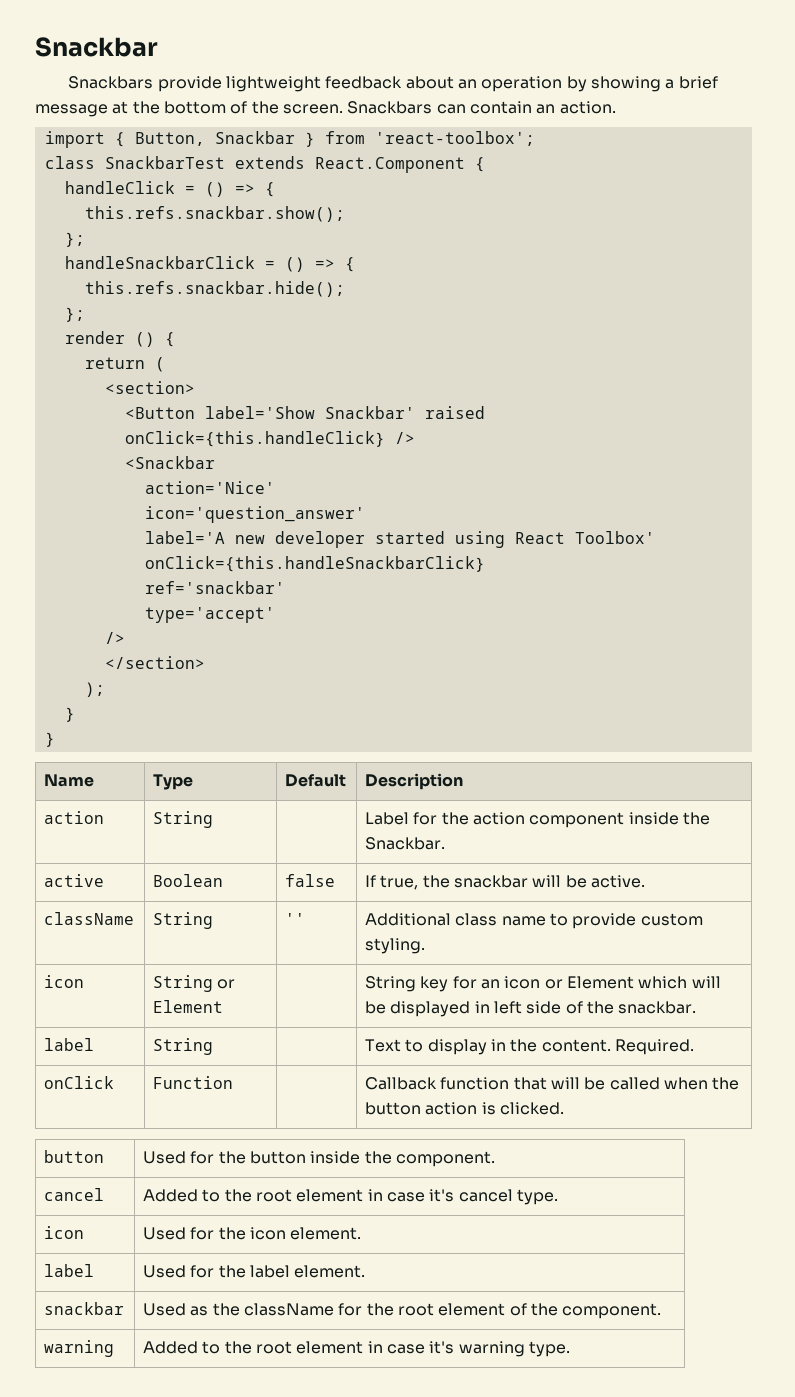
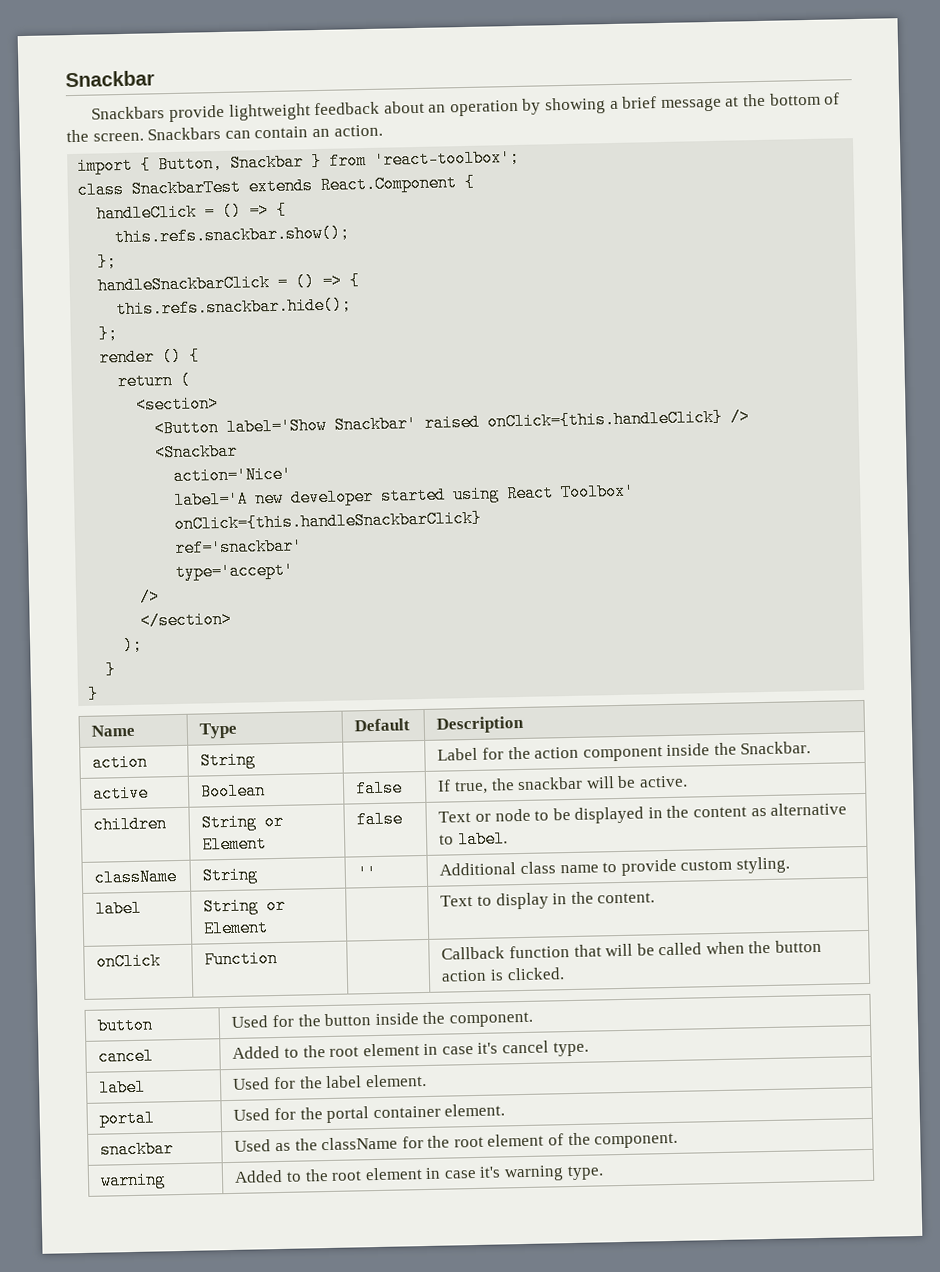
[144,506,365,523] // icon='question_answer' -> (293, 475) none
(645, 881) none -> [93,815,168,834] [201,812,285,832] [202,835,268,854] [356,810,404,829] [438,802,848,824] [439,830,508,849] // children | String or Element | false | Text or node to be displayed in the content as alternative to label.
[44,975,85,988] [153,975,236,992] [153,1000,224,1013] [365,976,721,992] [365,1001,697,1017] [44,1038,95,1051] [153,1038,214,1055] icon | String or Element | | String key for an icon or Element which will be displayed in left side of the snackbar. // label | String | -> [95,899,143,918] [203,896,287,916] [203,919,270,938] label | String or Element |
[614,1039,694,1055] Required. -> (656, 898) none
[44,1226,85,1239] [143,1227,362,1240] // icon | Used for the icon element. -> (589, 1049) none
(366, 1271) none -> [99,1109,156,1128] [233,1103,506,1124] // portal | Used for the portal container element.

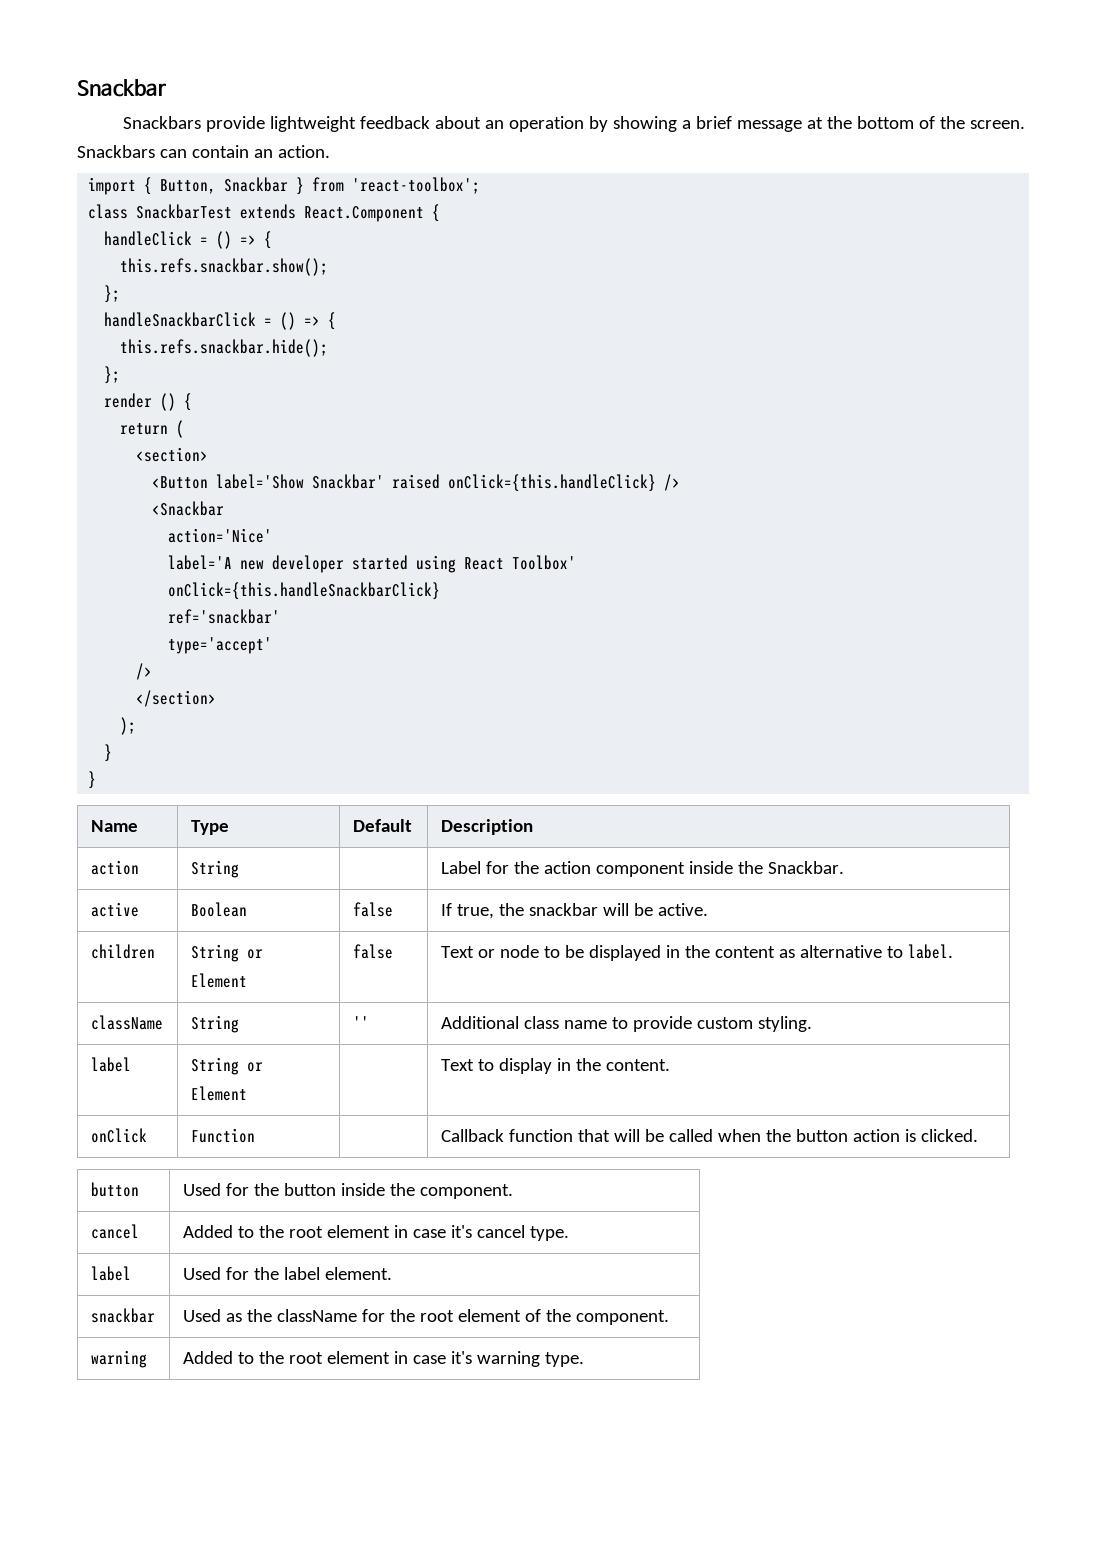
[99,1109,156,1128] [233,1103,506,1124] // portal | Used for the portal container element. -> (392, 1273) none

